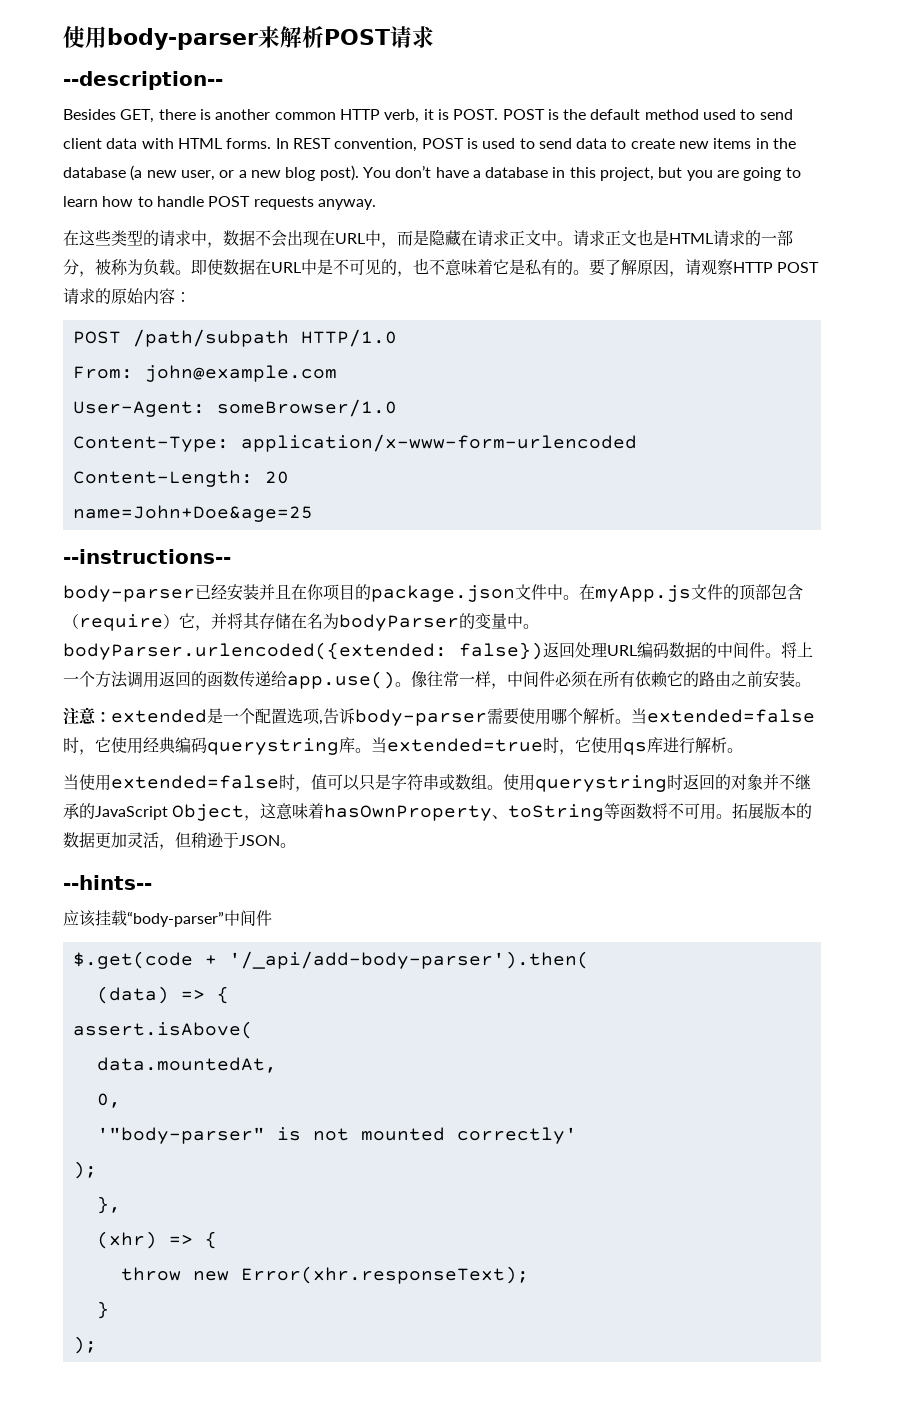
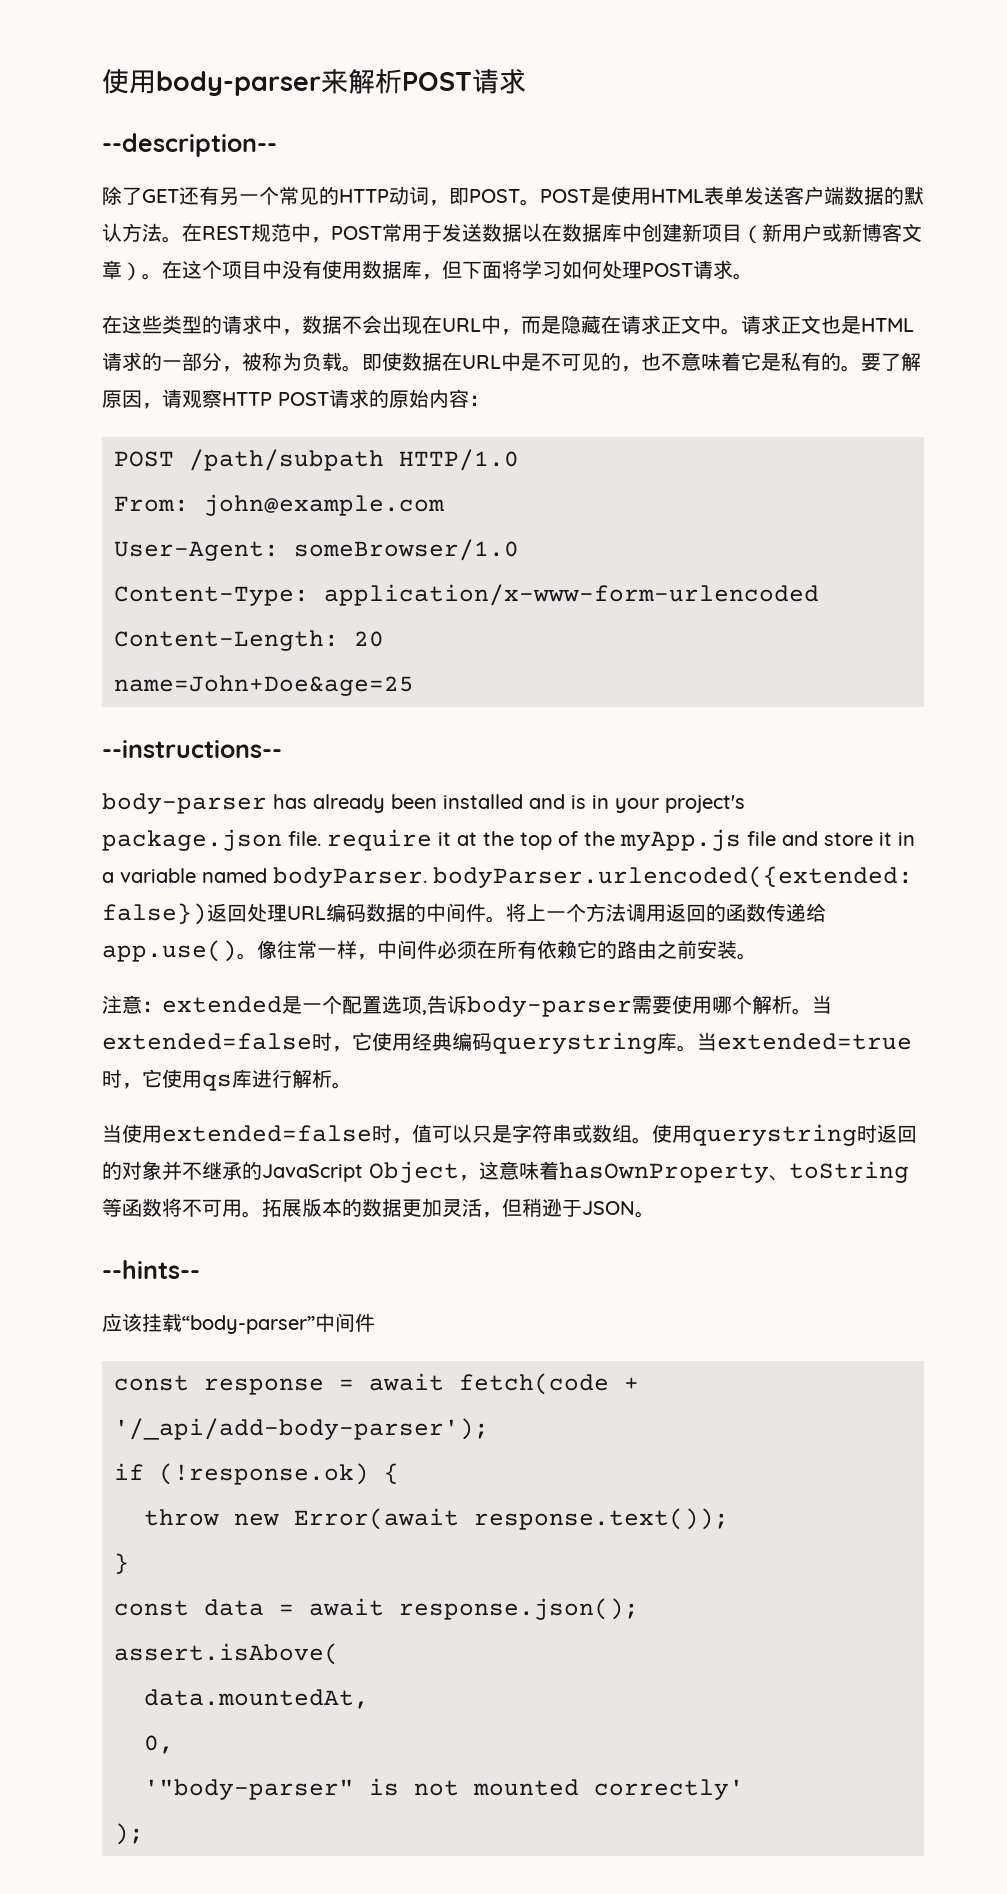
[63,109,793,123] [63,138,797,152] [63,165,801,181] [63,196,376,210] Besides GET, there is another common HTTP verb, it is POST. POST is the default method used to send client data with HTML forms. In REST convention, POST is used to send data to create new items in the database (a new user, or a new blog post). You don’t have a database in this project, but you are going to learn how to handle POST requests anyway. -> [102,186,924,206] [102,223,922,244] [102,260,753,281] 除了GET还有另一个常见的HTTP动词，即POST。POST是使用HTML表单发送客户端数据的默认方法。在REST规范中，POST常用于发送数据以在数据库中创建新项目（新用户或新博客文章）。在这个项目中没有使用数据库，但下面将学习如何处理POST请求。
[195,584,803,602] [63,613,539,631] 已经安装并且在你项目的package.json文件中。在myApp.js文件的顶部包含（require）它，并将其存储在名为bodyParser的变量中。 -> [273,794,745,813] [102,829,915,851] [102,867,427,888] has already been installed and is in your project's package.json file. require it at the top of the myApp.js file and store it in a variable named bodyParser.
[72,951,589,969] [96,986,229,1004] $.get(code + '/_api/add-body-parser').then( // (data) => { -> [114,1373,639,1395] [114,1418,489,1440] [114,1463,399,1485] [144,1508,729,1530] [114,1553,129,1574] [114,1598,639,1620] const response = await fetch(code + '/_api/add-body-parser'); // if (!response.ok) { // throw new Error(await response.text()); // } // const data = await response.json();
[96,1196,121,1214] [96,1231,217,1249] [120,1266,529,1284] [96,1301,109,1319] [72,1336,97,1354] // }, // (xhr) => { // throw new Error(xhr.responseText); // } // ); -> (144, 1834) none

